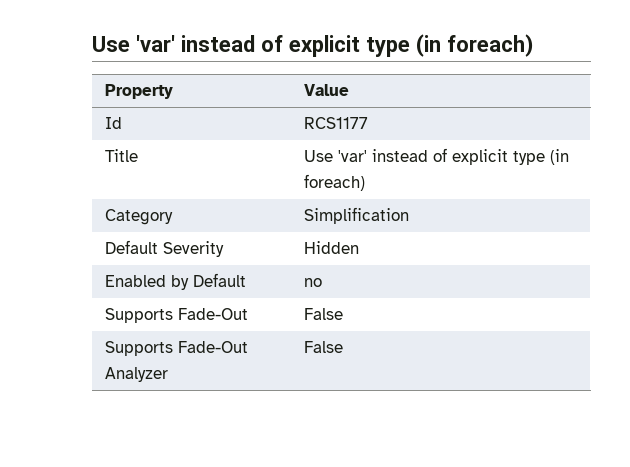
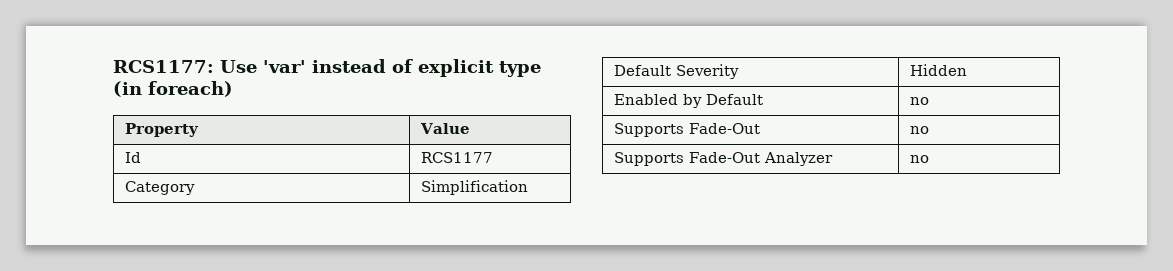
(92, 44) none -> [113,60,214,73] RCS1177:
[104,149,138,162] [303,148,569,165] [303,174,365,191] // Title | Use 'var' instead of explicit type (in foreach) -> (493, 157) none
[303,308,343,320] False -> [909,126,929,134] no
[303,341,343,353] False -> [909,155,929,163] no

